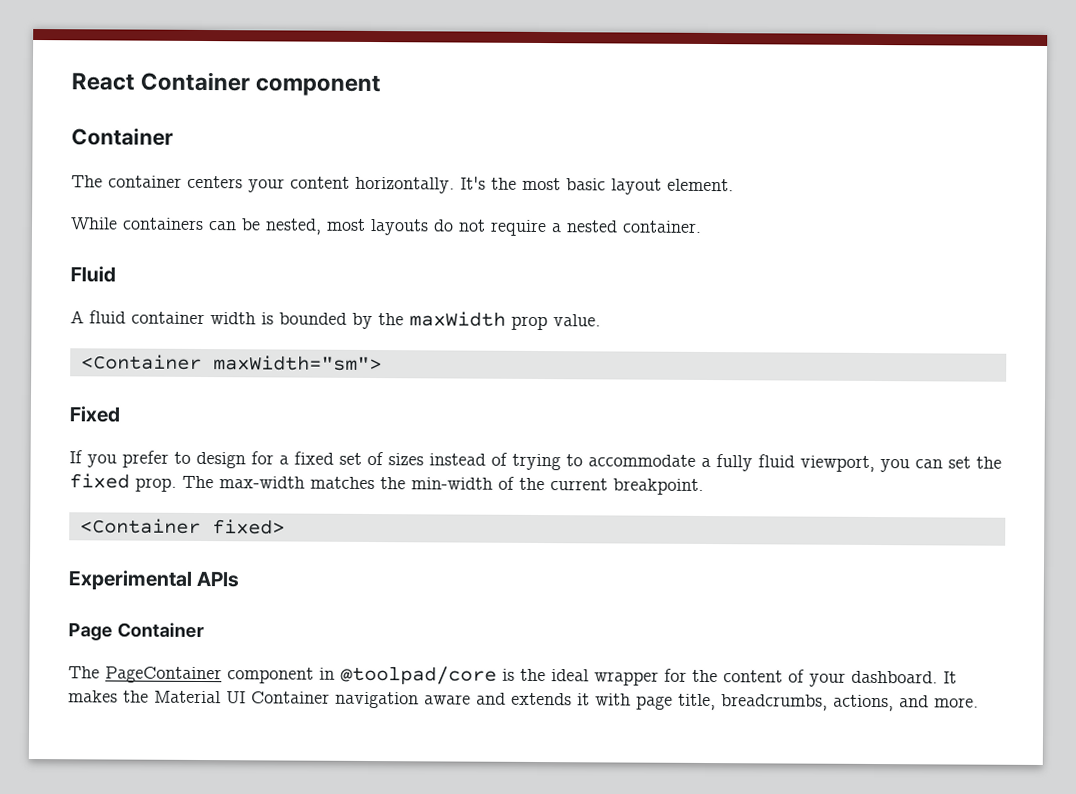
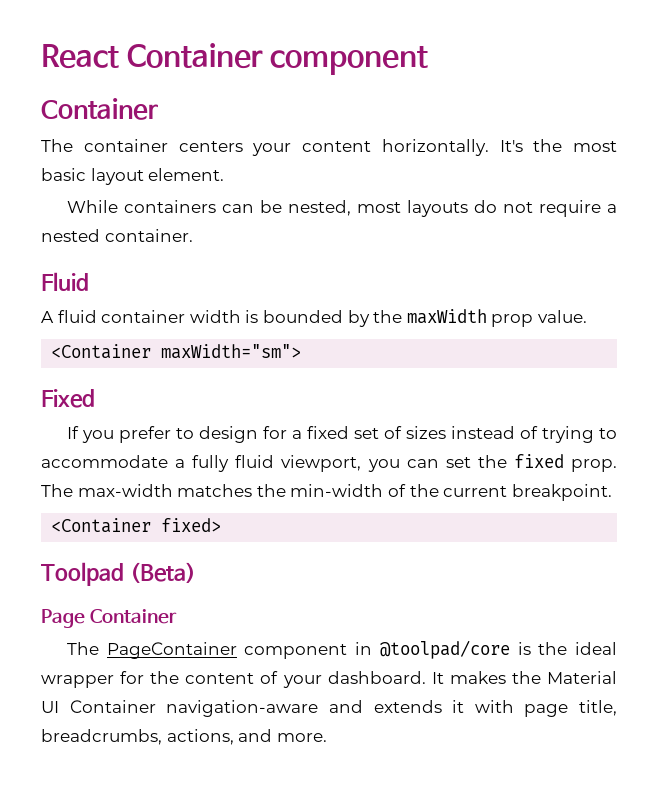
[68,570,240,590] Experimental APIs -> [41,562,196,586] Toolpad (Beta)
[335,691,471,709] navigation aware -> [166,700,319,717] navigation-aware

